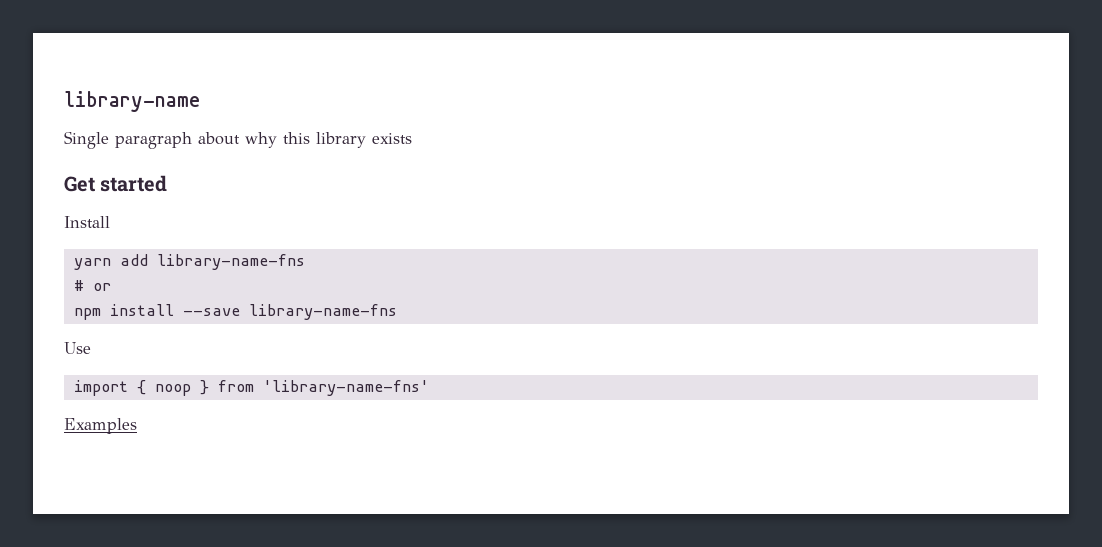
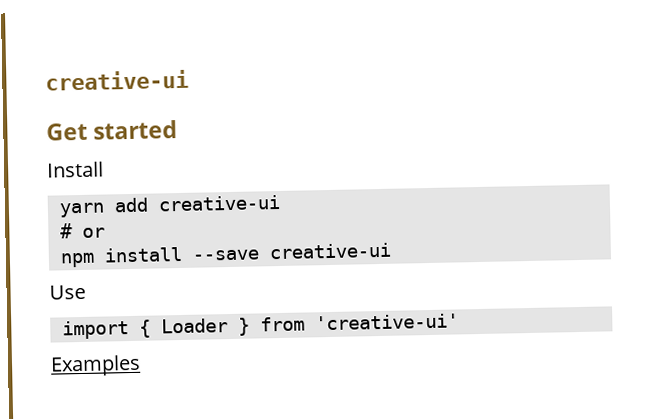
[64,91,201,112] [64,131,412,149] library-name // Single paragraph about why this library exists -> [45,69,189,91] creative-ui
[156,254,305,270] library-name-fns -> [157,194,280,212] creative-ui
[248,304,397,320] library-name-fns -> [268,242,391,260] creative-ui
[154,384,191,396] noop -> [160,318,228,334] Loader
[262,380,429,396] 'library-name-fns' -> [314,313,459,331] 'creative-ui'

